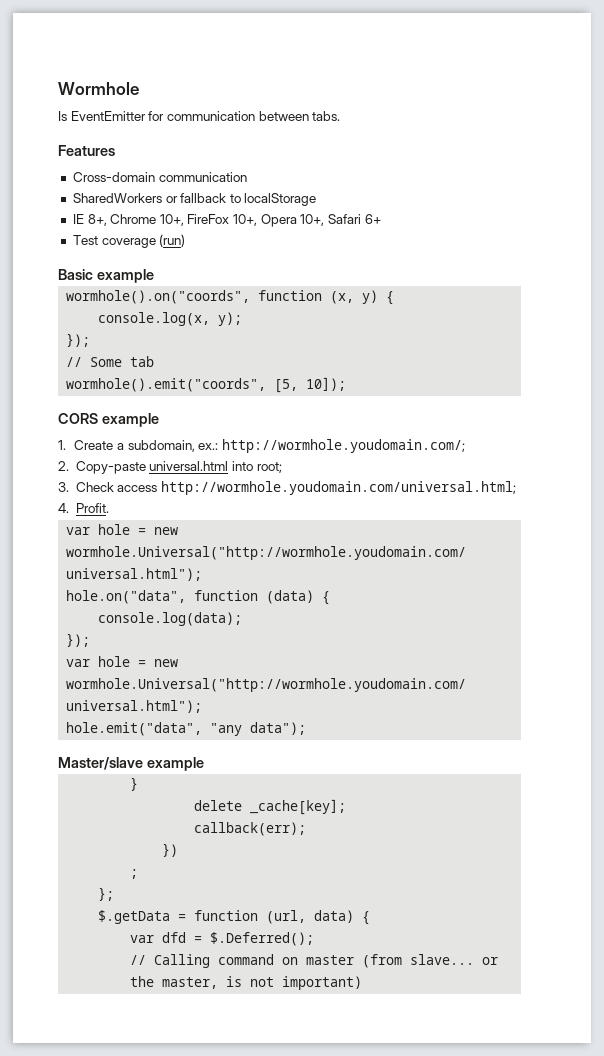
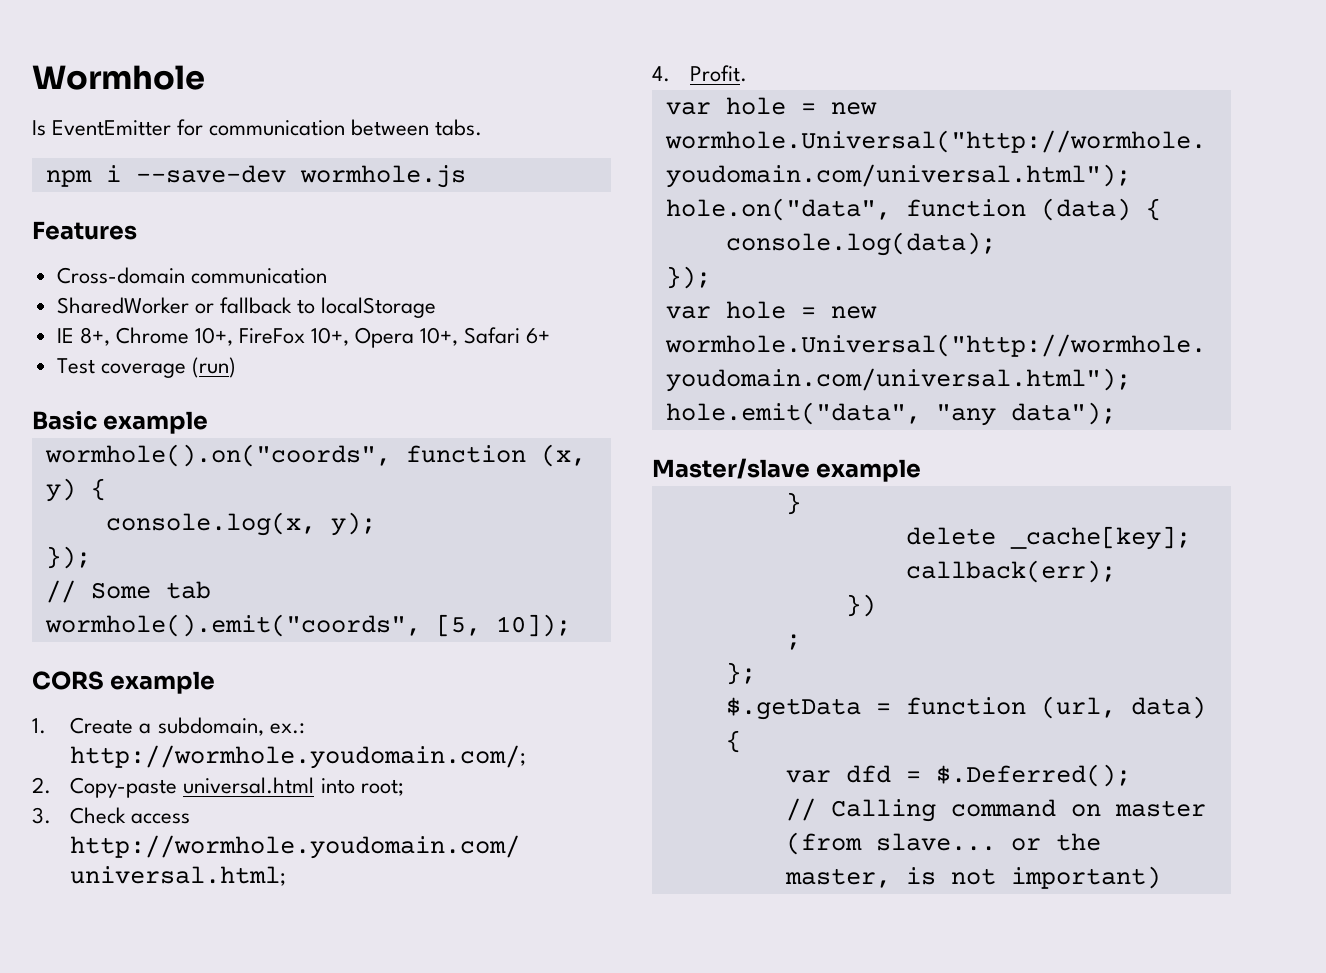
(341, 116) none -> [45,165,466,188] // npm i --save-dev wormhole.js
[72,193,162,203] SharedWorkers -> [56,297,189,314] SharedWorker

